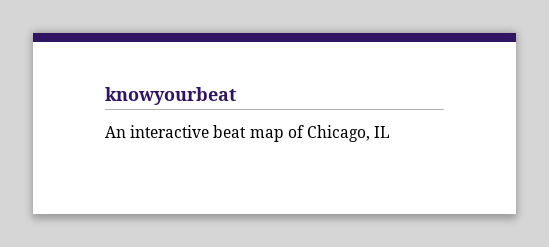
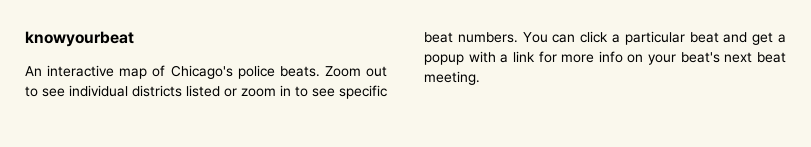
[213,125,247,138] beat -> (115, 71) none
[306,125,391,142] Chicago, IL -> [170,65,387,79] [25,85,387,99] [424,31,787,45] [424,51,786,65] [424,71,480,85] Chicago's police beats. Zoom out to see individual districts listed or zoom in to see specific beat numbers. You can click a particular beat and get a popup with a link for more info on your beat's next beat meeting.

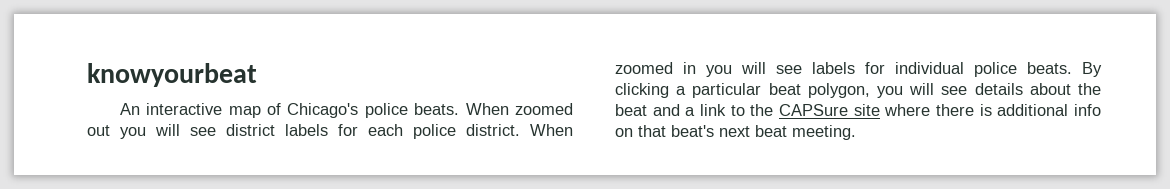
[324,66,387,77] [25,85,387,99] [424,31,787,45] [424,51,595,65] Zoom out to see individual districts listed or zoom in to see specific beat numbers. You can click a particular beat and get a popup with a link for more -> [465,103,573,115] [87,124,573,139] [615,62,1102,77] [615,83,1101,98] [615,104,1069,116] When zoomed out you will see district labels for each police district. When zoomed in you will see labels for individual police beats. By clicking a particular beat polygon, you will see details about the beat and a link to the CAPSure site where there is additional
[648,54,677,65] your -> [638,125,666,137] that

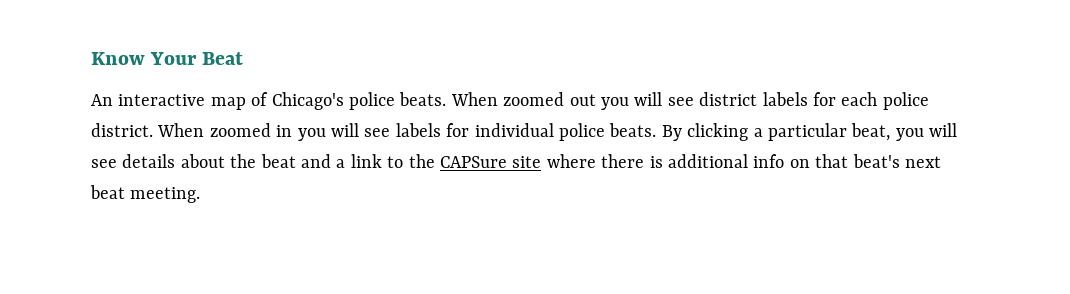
[87,63,257,87] knowyourbeat -> [91,52,244,65] Know Your Beat
[768,83,870,98] beat polygon, -> [851,123,891,141] beat,

